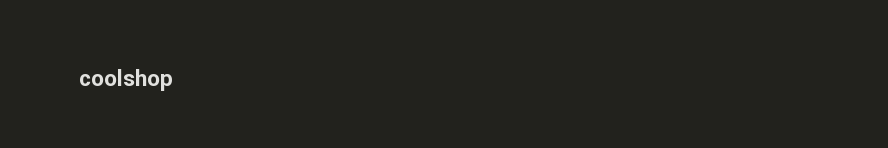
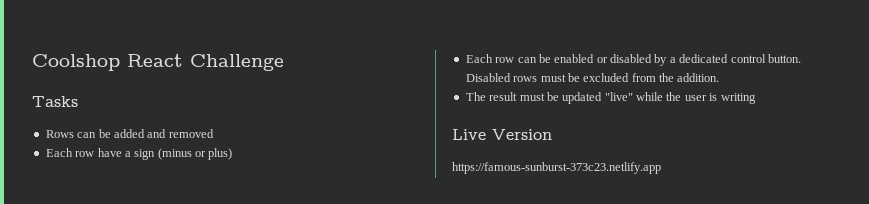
[79,69,173,91] coolshop -> [32,54,284,71] [32,96,78,107] [45,129,214,138] [45,148,233,160] [465,54,801,66] [465,73,720,82] [465,92,756,104] [452,129,552,140] [452,162,661,174] Coolshop React Challenge // Tasks // Rows can be added and removed // Each row have a sign (minus or plus) // Each row can be enabled or disabled by a dedicated control button. Disabled rows must be excluded from the addition. // The result must be updated "live" while the user is writing // Live Version // https://famous-sunburst-373c23.netlify.app

